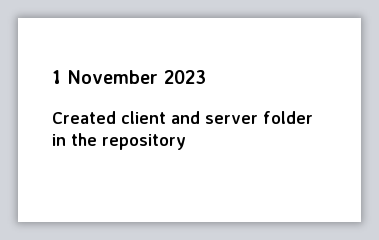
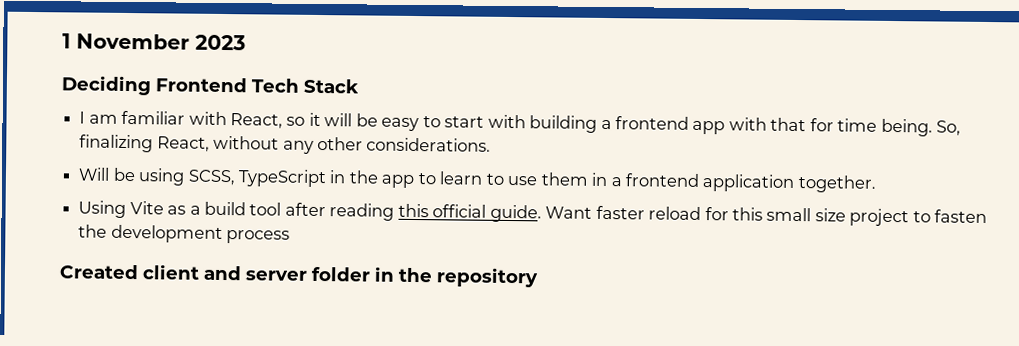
(206, 77) none -> [61,75,359,96] [79,110,962,137] [79,134,492,154] [78,167,876,193] [78,200,988,227] [78,224,291,244] // Deciding Frontend Tech Stack // I am familiar with React, so it will be easy to start with building a frontend app with that for time being. So, finalizing React, without any other considerations. // Will be using SCSS, TypeScript in the app to learn to use them in a frontend application together. // Using Vite as a build tool after reading this official guide. Want faster reload for this small size project to fasten the development process

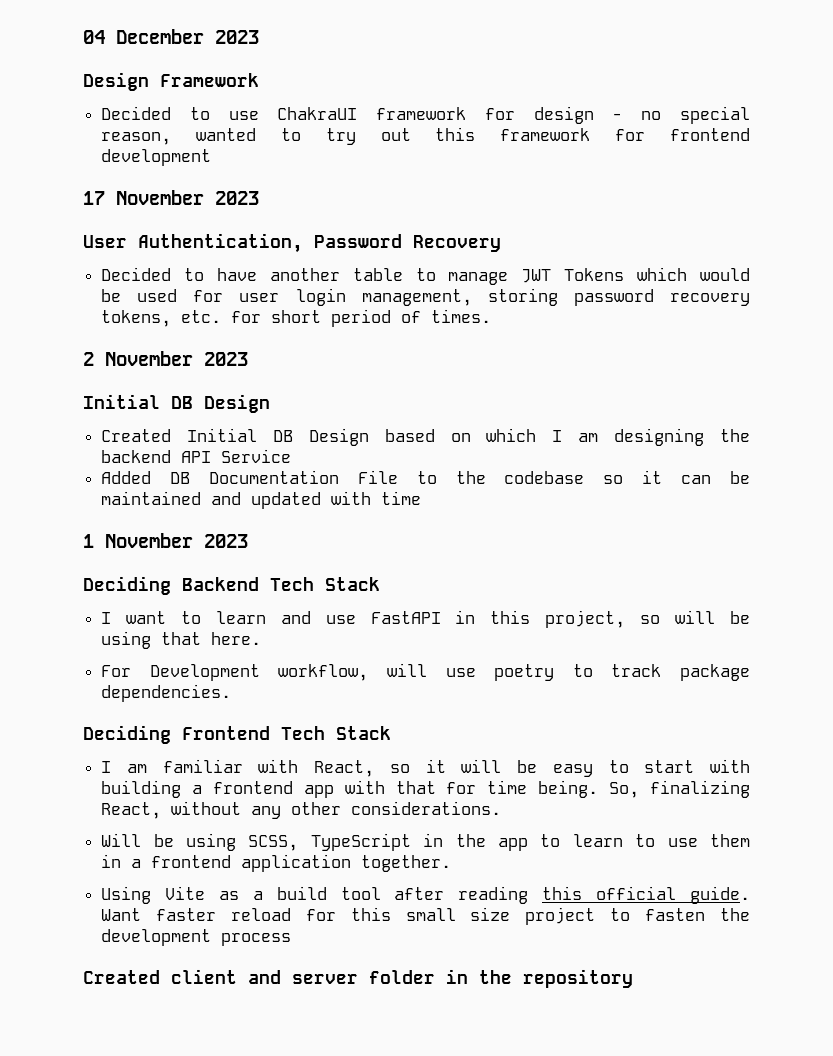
[62,33,246,51] 1 November 2023 -> [83,29,259,44] [83,72,259,91] [101,106,750,124] [101,127,750,145] [101,149,212,166] [83,190,259,205] [83,233,501,253] [101,267,750,285] [101,288,750,306] [101,309,492,327] [83,351,248,366] [83,394,270,413] [101,428,750,446] [101,449,292,463] [101,470,750,484] [101,491,422,509] [83,533,248,548] [83,576,380,595] [101,610,751,628] [101,631,262,649] [101,663,750,681] [101,684,232,702] 04 December 2023 // Design Framework // Decided to use ChakraUI framework for design - no special reason, wanted to try out this framework for frontend development // 17 November 2023 // User Authentication, Password Recovery // Decided to have another table to manage JWT Tokens which would be used for user login management, storing password recovery tokens, etc. for short period of times. // 2 November 2023 // Initial DB Design // Created Initial DB Design based on which I am designing the backend API Service // Added DB Documentation File to the codebase so it can be maintained and updated with time // 1 November 2023 // Deciding Backend Tech Stack // I want to learn and use FastAPI in this project, so will be using that here. // For Development workflow, will use poetry to track package dependencies.

